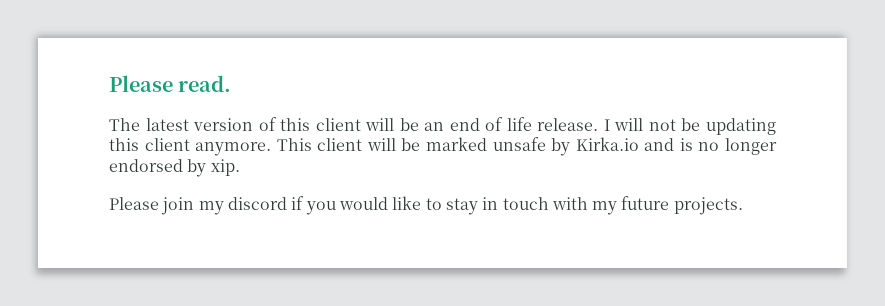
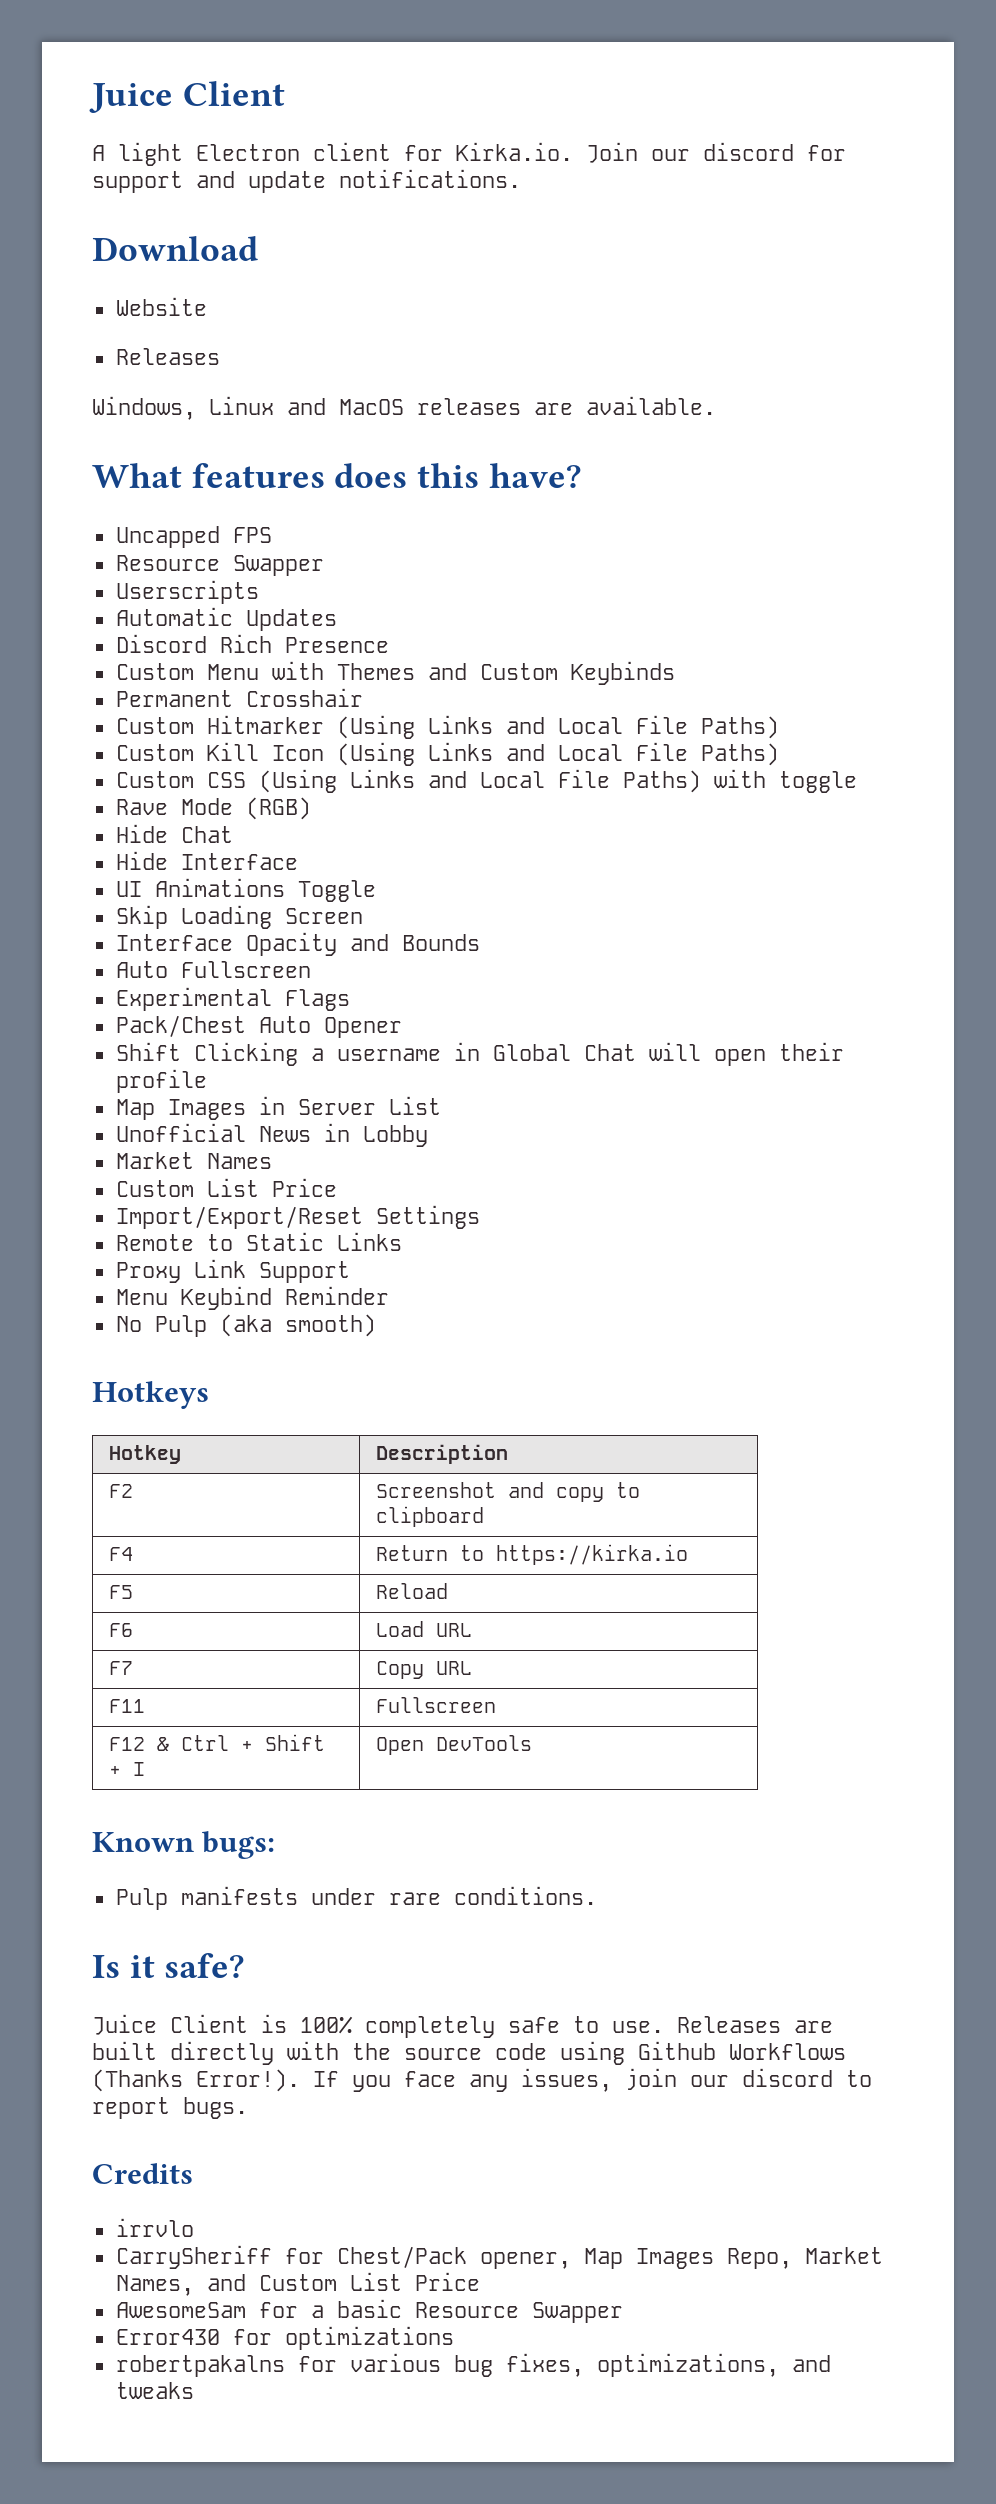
[109,75,232,92] [109,117,777,135] [109,137,777,156] [109,159,240,177] [109,196,743,215] Please read. // The latest version of this client will be an end of life release. I will not be updating this client anymore. This client will be marked unsafe by Kirka.io and is no longer endorsed by xip. // Please join my discord if you would like to stay in touch with my future projects. -> [89,81,285,113] [92,142,846,166] [92,169,521,193] [92,236,258,261] [115,297,207,316] [115,348,220,365] [92,396,716,420] [92,463,581,488] [115,526,272,548] [115,555,324,576] [115,580,259,604] [115,607,337,631] [115,634,389,653] [115,661,675,685] [115,688,363,707] [115,715,779,739] [115,742,779,766] [115,769,857,793] [115,797,311,820] [115,824,233,843] [115,851,298,870] [115,878,376,902] [115,905,363,929] [115,932,480,956] [115,961,311,978] [115,987,350,1011] [115,1015,402,1038] [115,1042,844,1066] [115,1069,207,1093] [115,1096,441,1120] [115,1123,428,1147] [115,1152,272,1169] [115,1178,337,1197] [115,1205,480,1229] [115,1232,402,1251] [115,1259,350,1283] [115,1286,389,1310] [115,1314,376,1337] [92,1381,209,1409] [108,1445,181,1464] [375,1444,508,1464] [108,1484,133,1498] [375,1482,640,1502] [375,1506,484,1527] [108,1547,133,1561] [375,1544,688,1565] [108,1585,133,1599] [375,1583,448,1599] [108,1623,133,1637] [375,1621,472,1637] [108,1661,133,1675] [375,1661,472,1679] [108,1699,145,1713] [375,1697,496,1713] [108,1734,325,1751] [108,1762,145,1776] [375,1735,532,1755] [92,1831,276,1859] [115,1886,597,1910] [92,1953,245,1978] [92,2014,833,2038] [92,2041,846,2065] [92,2068,872,2092] [92,2097,248,2119] [92,2163,193,2184] [115,2218,194,2237] [115,2245,883,2269] [115,2272,480,2296] [115,2299,623,2323] [115,2326,454,2350] [115,2353,831,2377] [115,2382,194,2399] Juice Client // A light Electron client for Kirka.io. Join our discord for support and update notifications. // Download // Website // Releases // Windows, Linux and MacOS releases are available. // What features does this have? // Uncapped FPS // Resource Swapper // Userscripts // Automatic Updates // Discord Rich Presence // Custom Menu with Themes and Custom Keybinds // Permanent Crosshair // Custom Hitmarker (Using Links and Local File Paths) // Custom Kill Icon (Using Links and Local File Paths) // Custom CSS (Using Links and Local File Paths) with toggle // Rave Mode (RGB) // Hide Chat // Hide Interface // UI Animations Toggle // Skip Loading Screen // Interface Opacity and Bounds // Auto Fullscreen // Experimental Flags // Pack/Chest Auto Opener // Shift Clicking a username in Global Chat will open their profile // Map Images in Server List // Unofficial News in Lobby // Market Names // Custom List Price // Import/Export/Reset Settings // Remote to Static Links // Proxy Link Support // Menu Keybind Reminder // No Pulp (aka smooth) // Hotkeys // Hotkey | Description // F2 | Screenshot and copy to clipboard // F4 | Return to https://kirka.io // F5 | Reload // F6 | Load URL // F7 | Copy URL // F11 | Fullscreen // F12 & Ctrl + Shift + I | Open DevTools // Known bugs: // Pulp manifests under rare conditions. // Is it safe? // Juice Client is 100% completely safe to use. Releases are built directly with the source code using Github Workflows (Thanks Error!). If you face any issues, join our discord to report bugs. // Credits // irrvlo // CarrySheriff for Chest/Pack opener, Map Images Repo, Market Names, and Custom List Price // AwesomeSam for a basic Resource Swapper // Error430 for optimizations // robertpakalns for various bug fixes, optimizations, and tweaks

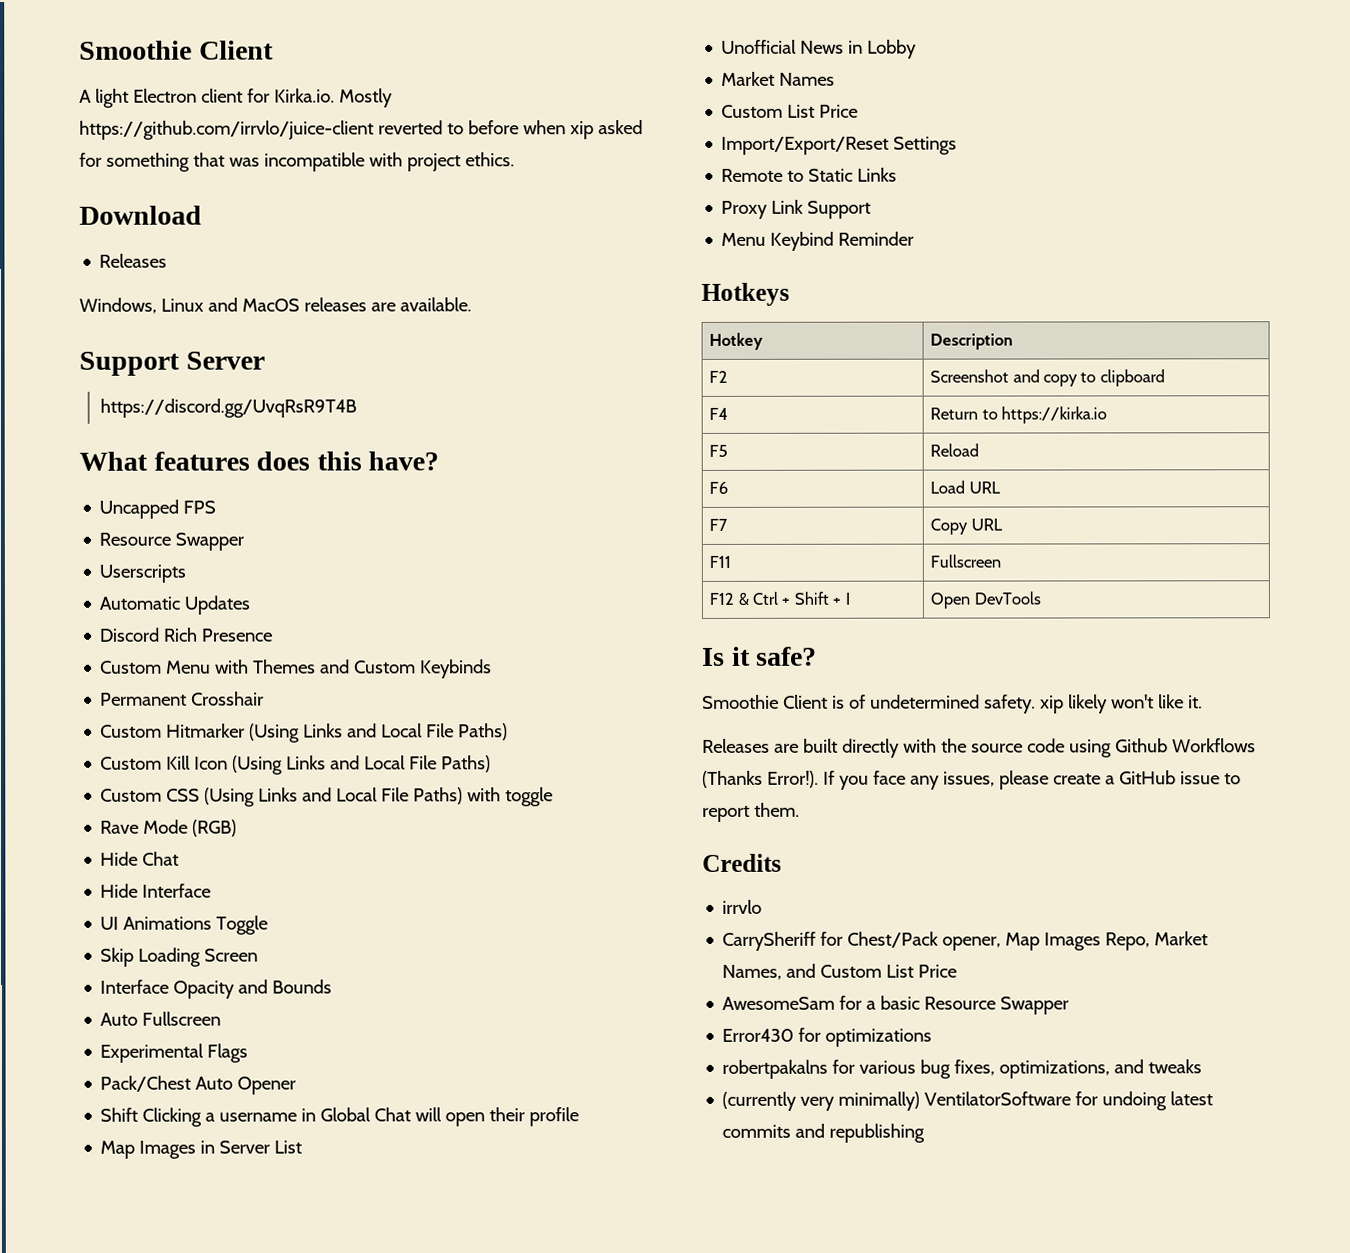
[89,83,173,113] Juice -> [79,40,192,60] Smoothie
[586,142,846,163] [92,169,521,193] Join our discord for support and update notifications. -> [338,88,393,108] [79,120,643,140] [79,152,515,172] Mostly https://github.com/irrvlo/juice-client reverted to before when xip asked for something that was incompatible with project ethics.
[115,297,207,316] // Website -> (202, 215) none
(716, 405) none -> [79,351,265,376] [99,398,357,418] // Support Server // https://discord.gg/UvqRsR9T4B
[115,1314,376,1337] // No Pulp (aka smooth) -> (915, 238) none
[92,1831,276,1859] [115,1886,597,1910] // Known bugs: // Pulp manifests under rare conditions. -> (1041, 598) none
[92,2014,157,2035] Juice -> [702,694,779,709] Smoothie
[300,2016,664,2038] 100% completely safe to use. -> [848,694,1203,714] of undetermined safety. xip likely won't like it. //
[625,2068,833,2090] join our discord -> [998,770,1220,790] please create a GitHub issue
[183,2097,248,2119] bugs. -> [753,802,800,817] them.
(194, 2390) none -> [722,1091,1214,1111] [722,1123,926,1143] // (currently very minimally) VentilatorSoftware for undoing latest commits and republishing

